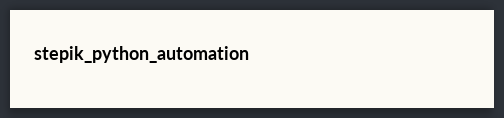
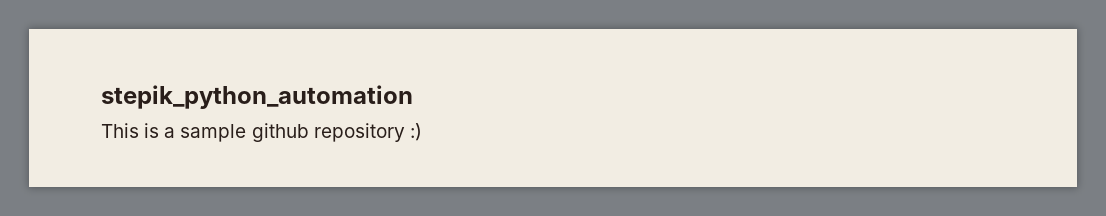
(249, 54) none -> [101,123,422,142] // This is a sample github repository :)

